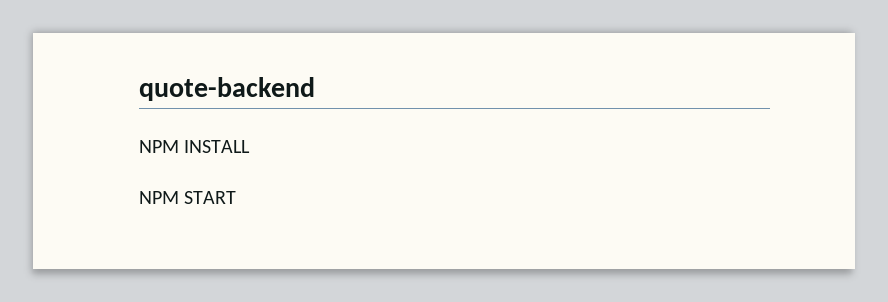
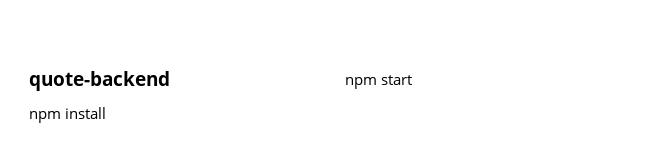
[139,140,251,153] [139,191,237,204] NPM INSTALL // NPM START -> [29,107,107,123] [345,75,413,89] npm install // npm start

